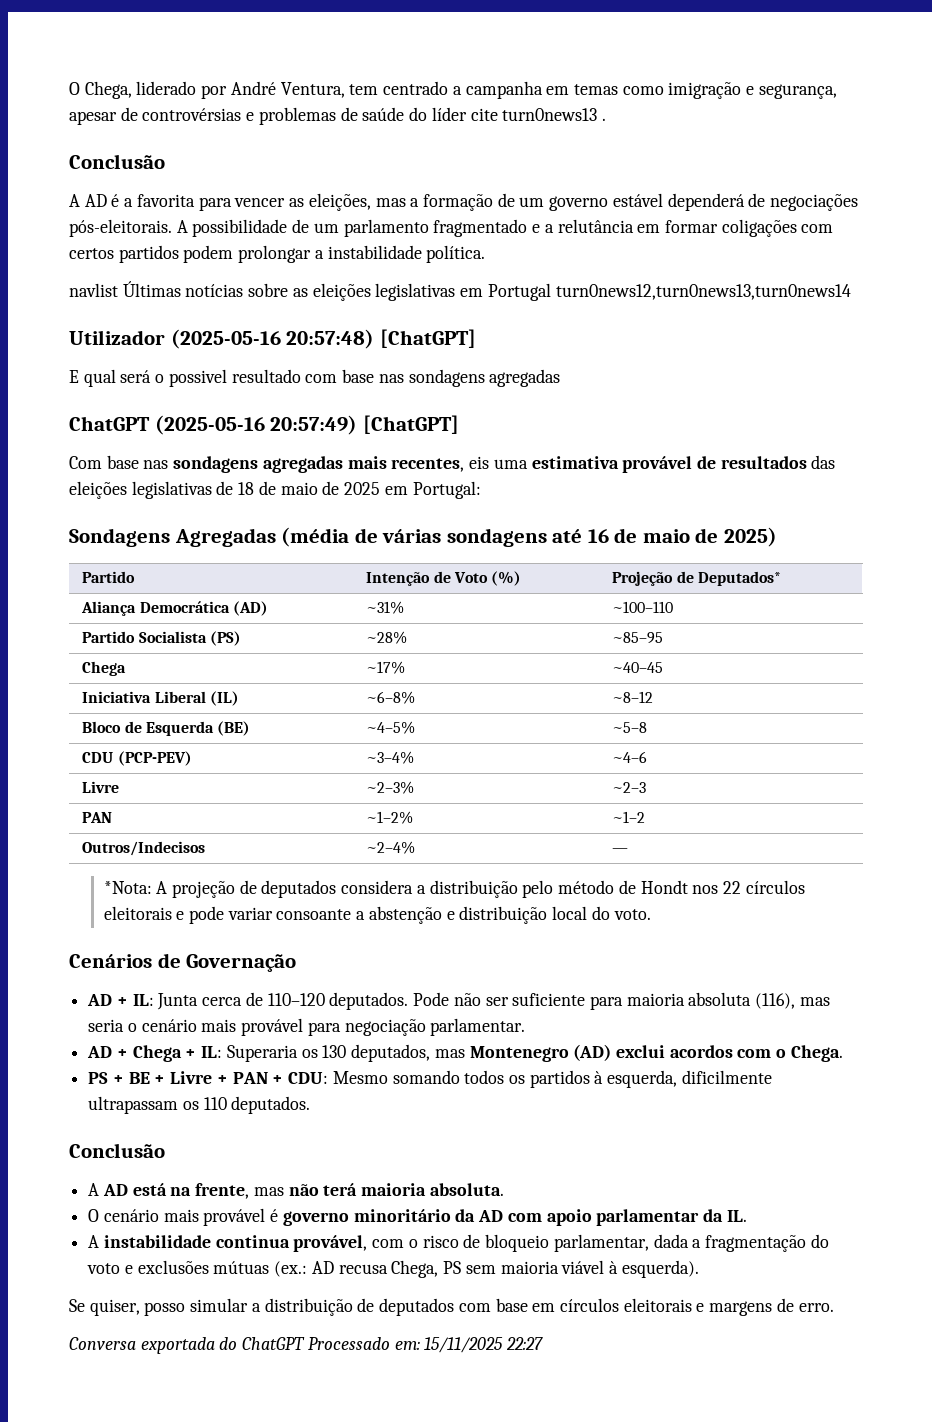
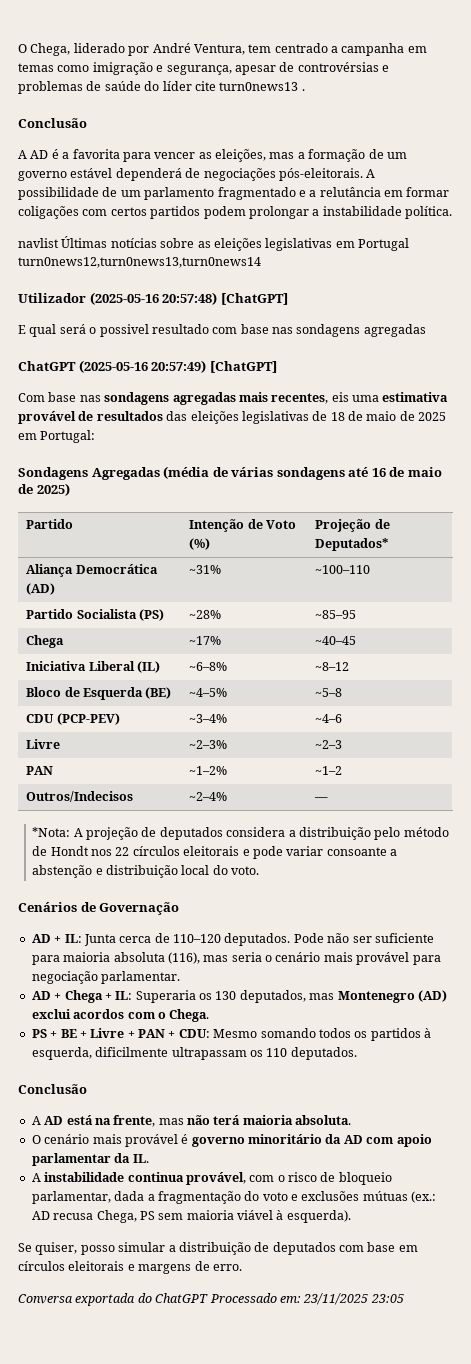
[424,1337,544,1353] 15/11/2025 22:27 -> [303,1293,404,1305] 23/11/2025 23:05

